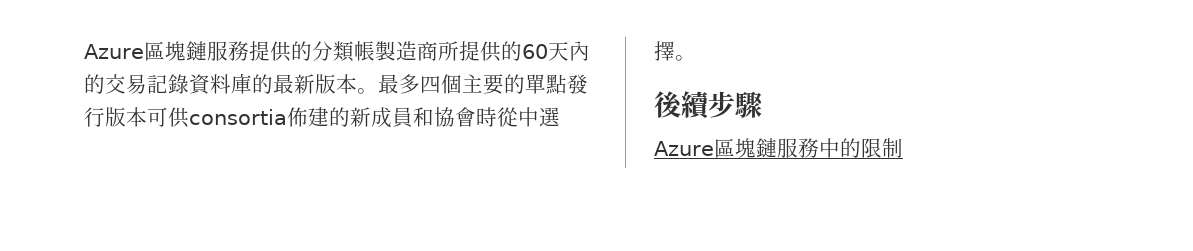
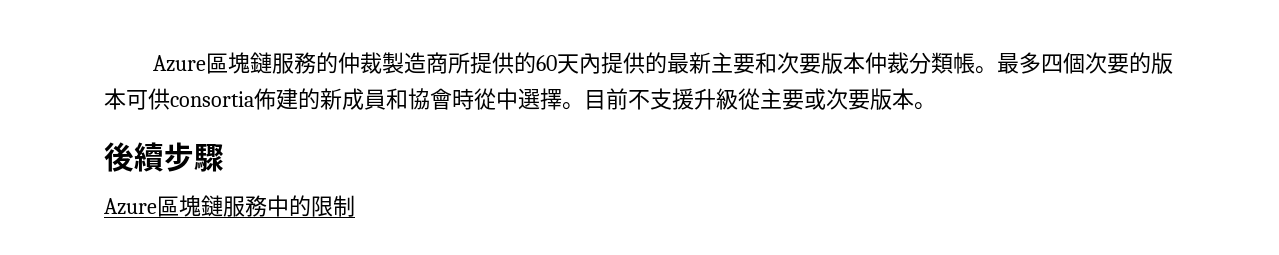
[84,41,375,62] Azure區塊鏈服務提供的分類帳 -> [153,52,383,74] Azure區塊鏈服務的仲裁
[84,74,588,95] [84,107,105,127] 的交易記錄資料庫的最新版本。最多四個主要的單點發行 -> [601,52,1152,74] 提供的最新主要和次要版本仲裁分類帳。最多四個次要的
(696, 58) none -> [584,88,936,110] 目前不支援升級從主要或次要版本。

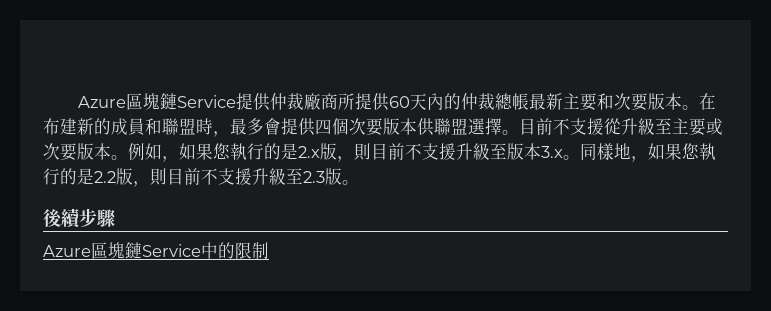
[153,52,427,74] Azure區塊鏈服務的仲裁製造 -> [78,93,322,111] Azure區塊鏈Service提供仲裁廠
[514,52,537,74] 的 -> (390, 102) none
[601,52,668,74] 提供的 -> [444,93,530,111] 的仲裁總帳
[865,52,1174,74] [104,88,518,110] 仲裁分類帳。最多四個次要的版本可供consortia佈建的新成員和協會時從中 -> [682,93,717,110] [43,118,468,137] 。在布建新的成員和聯盟時，最多會提供四個次要版本供聯盟
[694,88,760,110] 升級從 -> [604,118,672,135] 從升級至
(936, 106) none -> [128,143,716,162] [43,168,359,187] 例如，如果您執行的是2.x版，則目前不支援升級至版本3.x。同樣地，如果您執行的是2.2版，則目前不支援升級至2.3版。
[223,195,267,217] 服務 -> [142,244,201,257] Service

